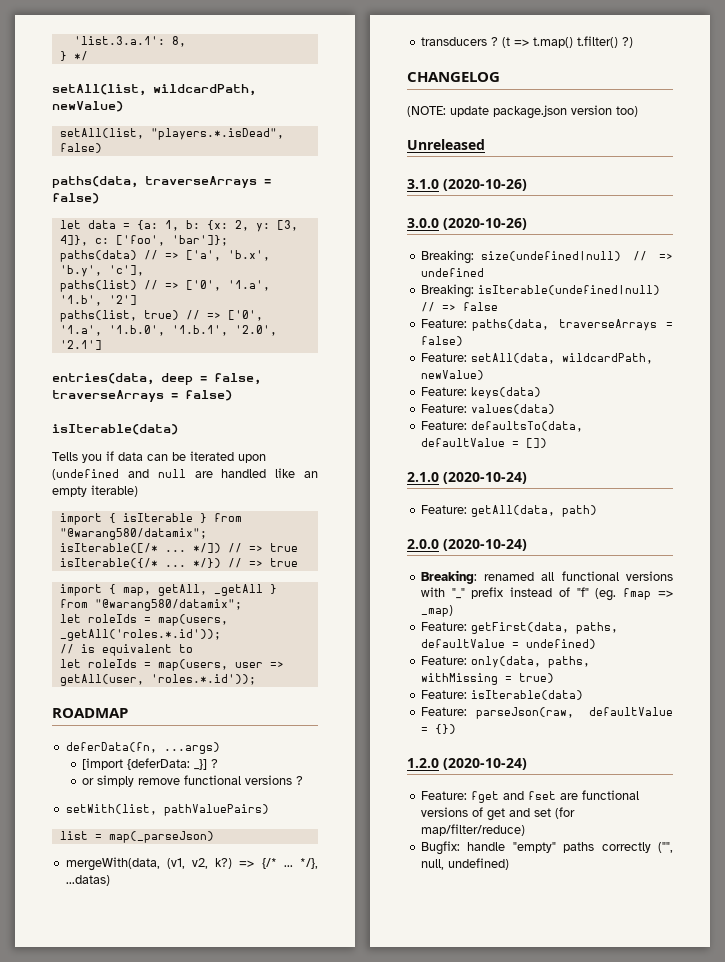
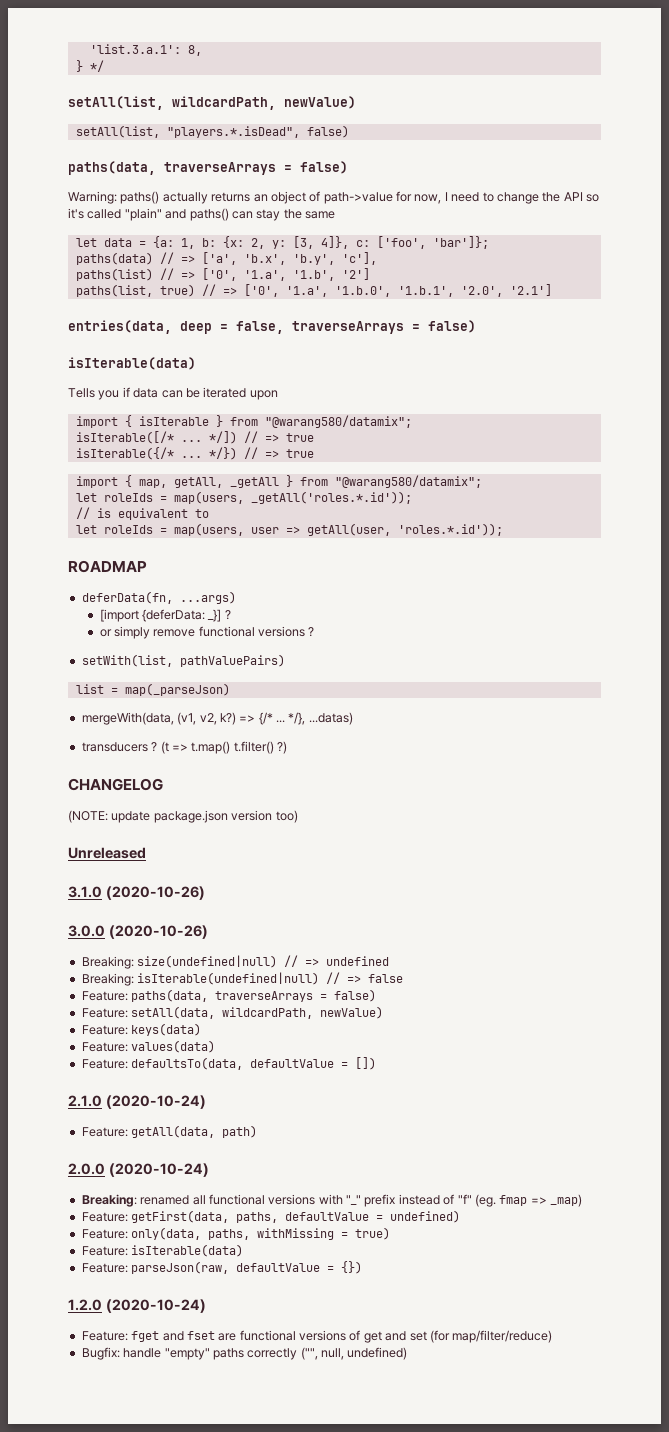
(99, 198) none -> [68,191,599,204] [68,208,335,221] // Warning: paths() actually returns an object of path->value for now, I need to change the API so it's called "plain" and paths() can stay the same
[52,468,318,480] [52,485,138,497] (undefined and null are handled like an empty iterable) -> (278, 395) none

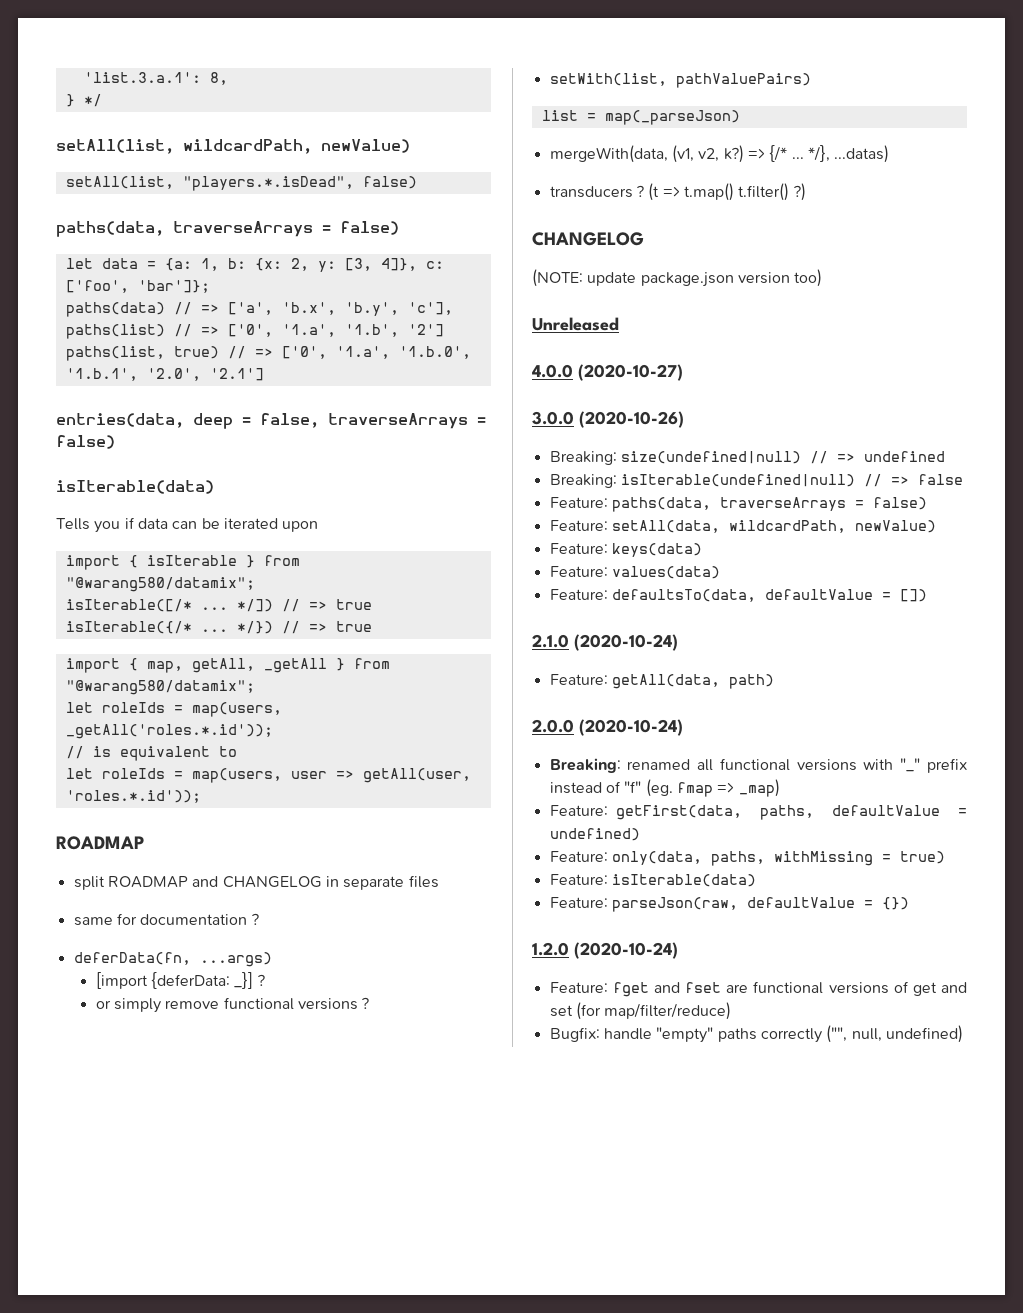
[68,191,599,204] [68,208,335,221] // Warning: paths() actually returns an object of path->value for now, I need to change the API so it's called "plain" and paths() can stay the same -> (399, 228) none
(147, 566) none -> [73,875,439,890] [73,913,259,926] // split ROADMAP and CHANGELOG in separate files // same for documentation ?
[68,886,205,900] 3.1.0 (2020-10-26) -> [532,364,683,381] 4.0.0 (2020-10-27)

